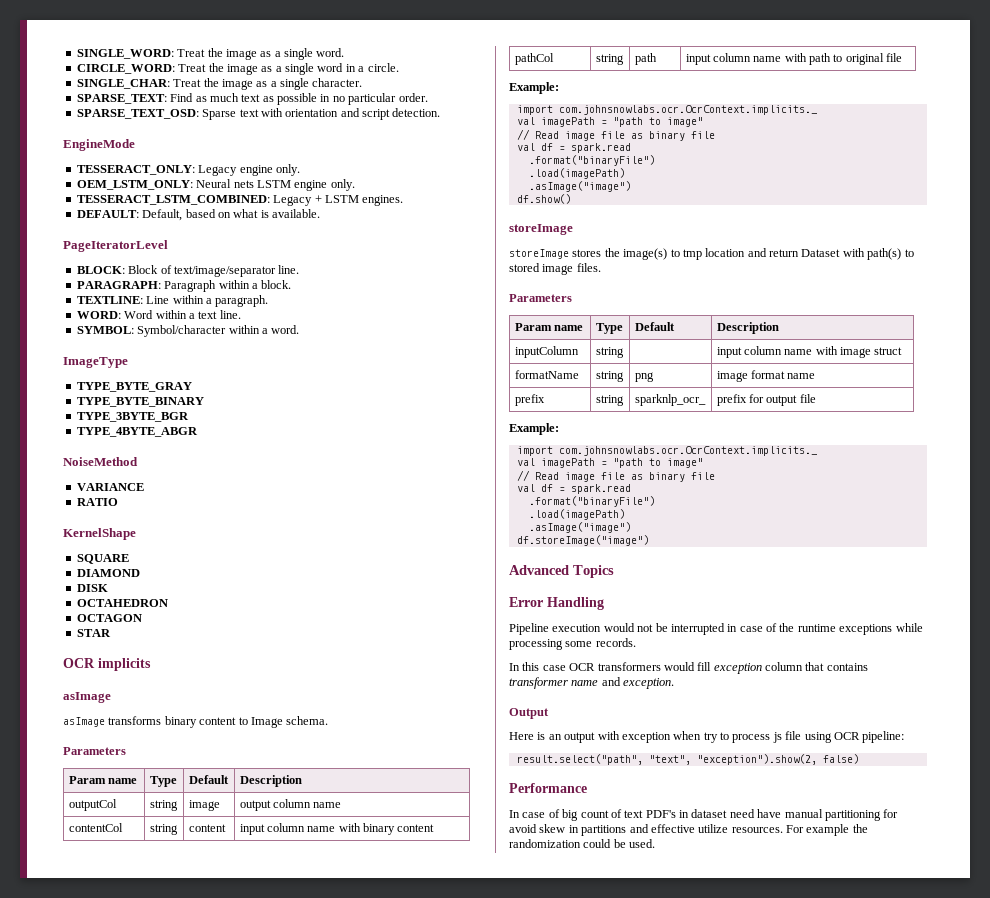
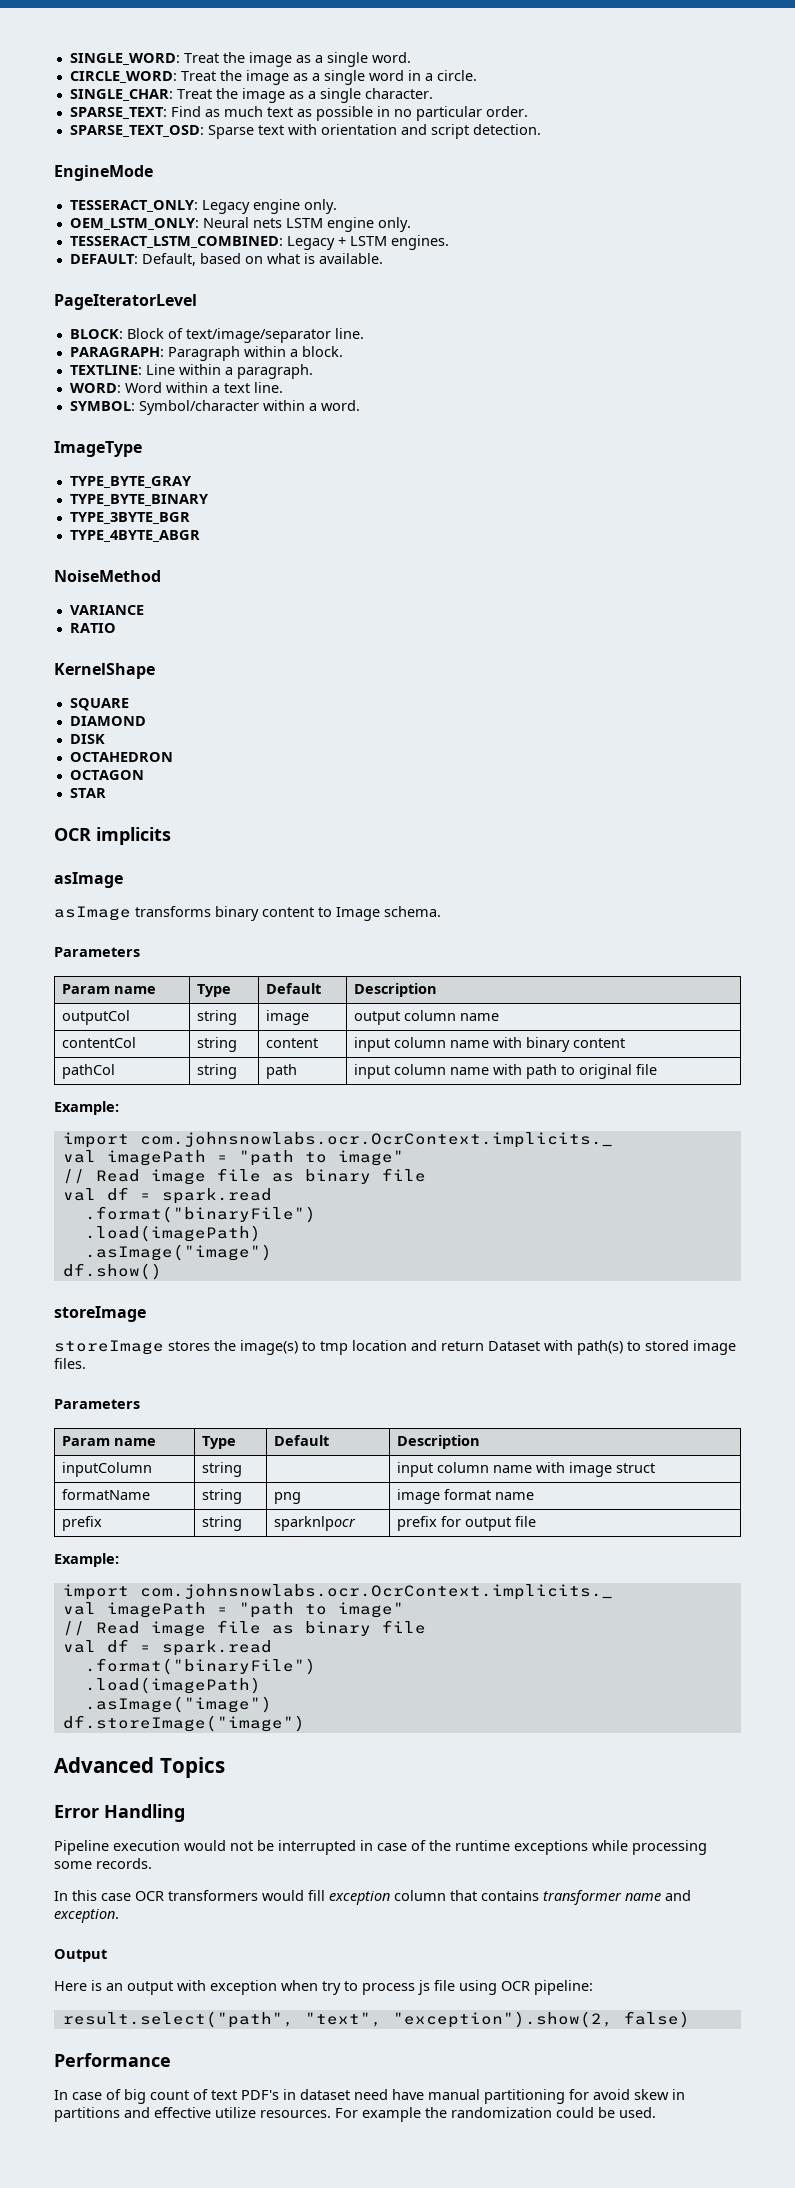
[634,394,706,406] sparknlp_ocr_ -> [274,1516,357,1531] sparknlpocr

